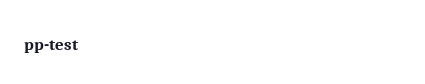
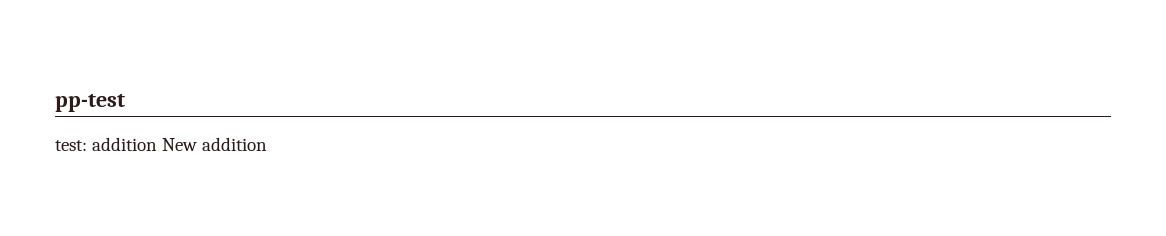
(79, 46) none -> [55,137,268,151] // test: addition New addition

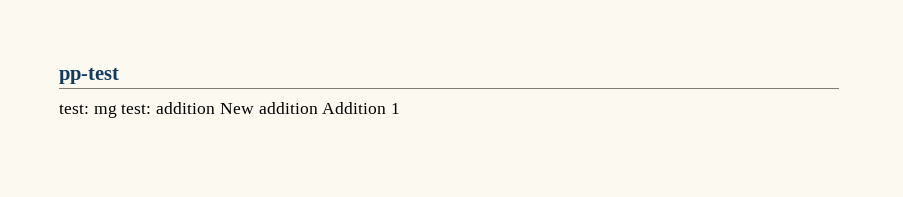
(87, 145) none -> [93,104,152,118] mg test:
(268, 144) none -> [322,102,401,114] Addition 1

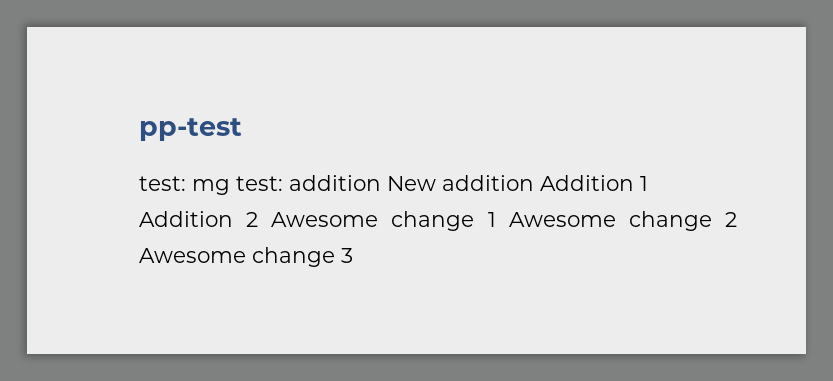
(401, 108) none -> [139,211,737,231] [139,247,353,267] Addition 2 Awesome change 1 Awesome change 2 Awesome change 3

